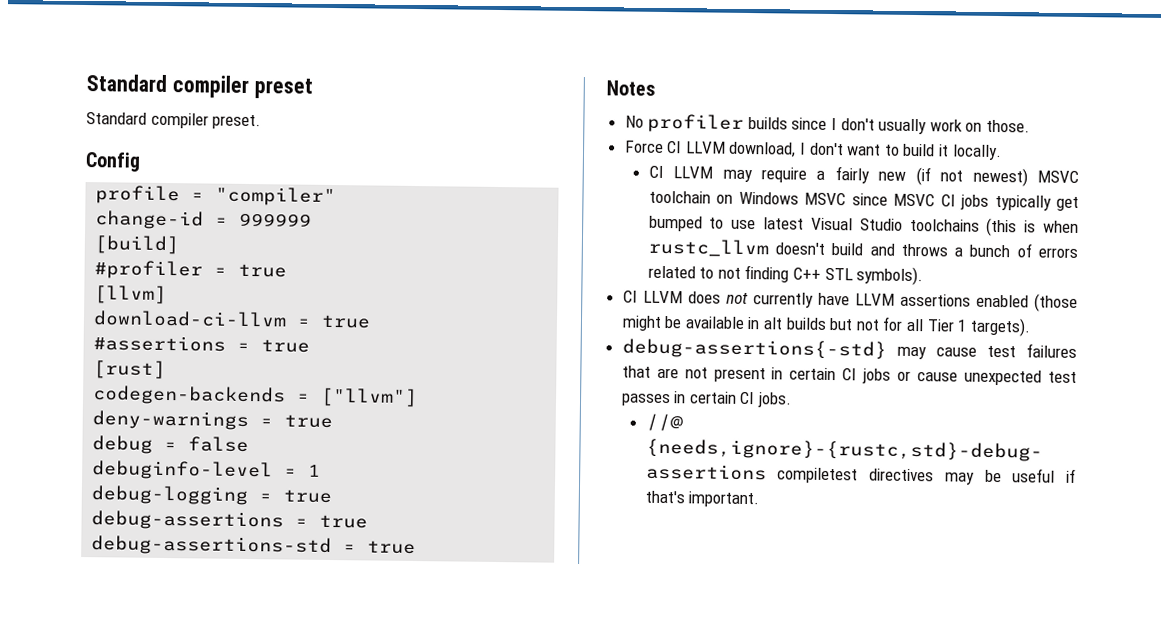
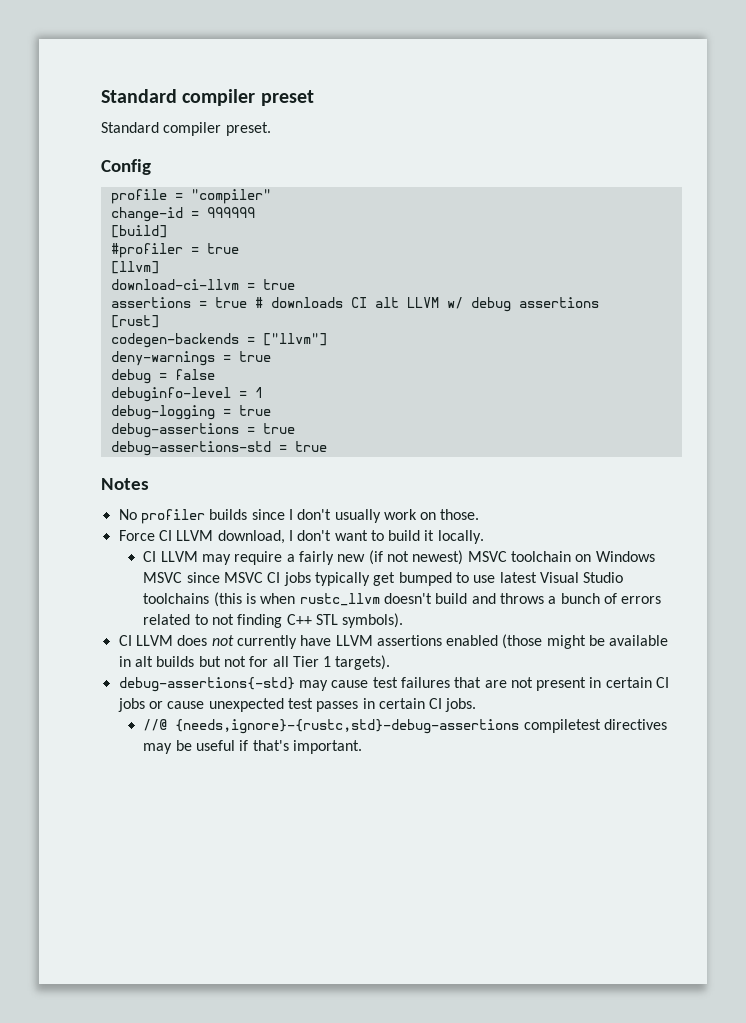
[93,335,311,353] #assertions = true -> [110,297,599,312] assertions = true # downloads CI alt LLVM w/ debug assertions

